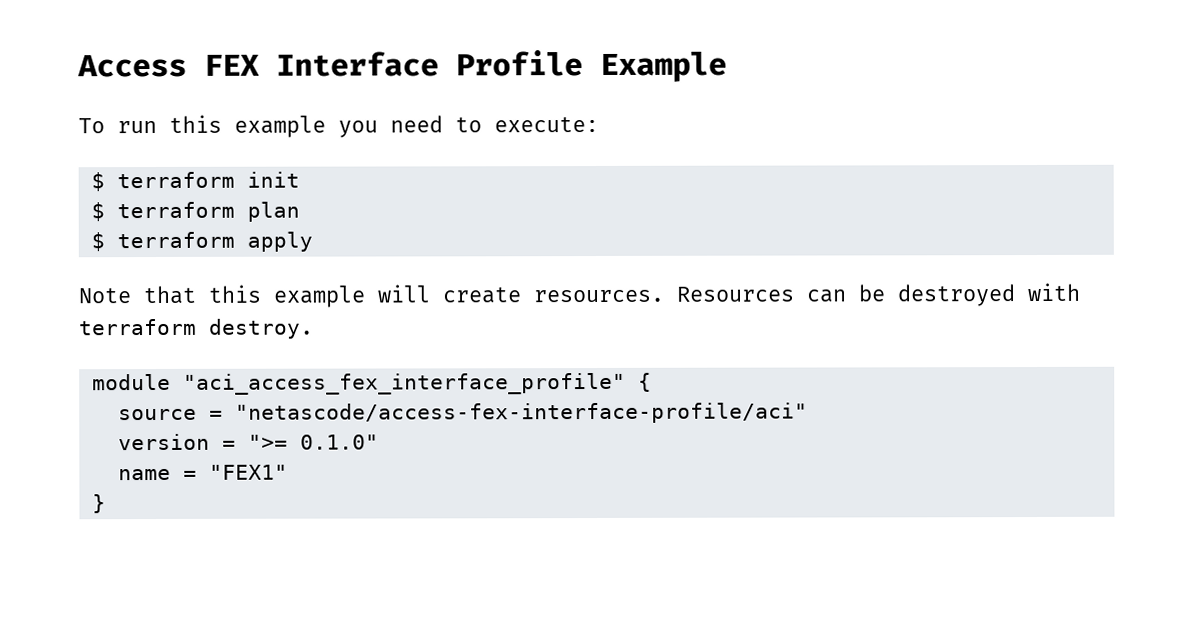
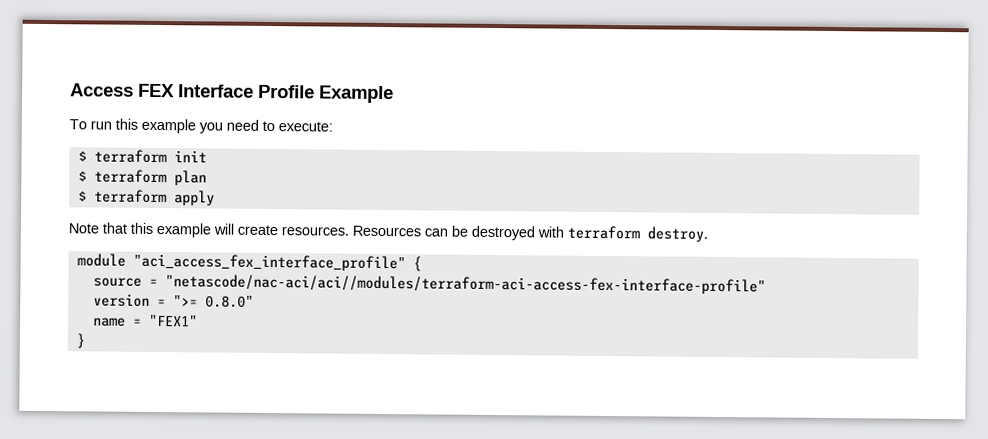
[234,402,808,424] "netascode/access-fex-interface-profile/aci" -> [164,274,766,295] "netascode/nac-aci/aci//modules/terraform-aci-access-fex-interface-profile"
[299,434,379,450] 0.1.0" -> [204,295,254,308] 0.8.0"

